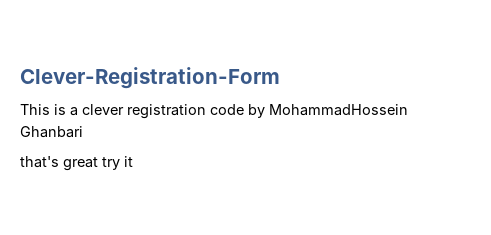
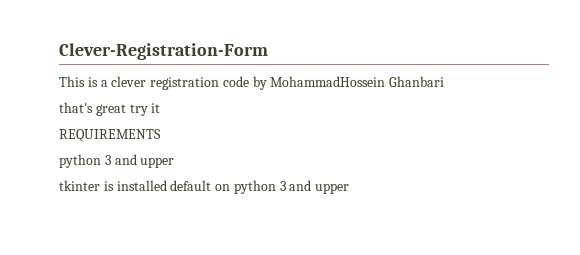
(133, 161) none -> [59,129,161,142] [59,154,175,168] [59,180,350,194] // REQUIREMENTS // python 3 and upper // tkinter is installed default on python 3 and upper

